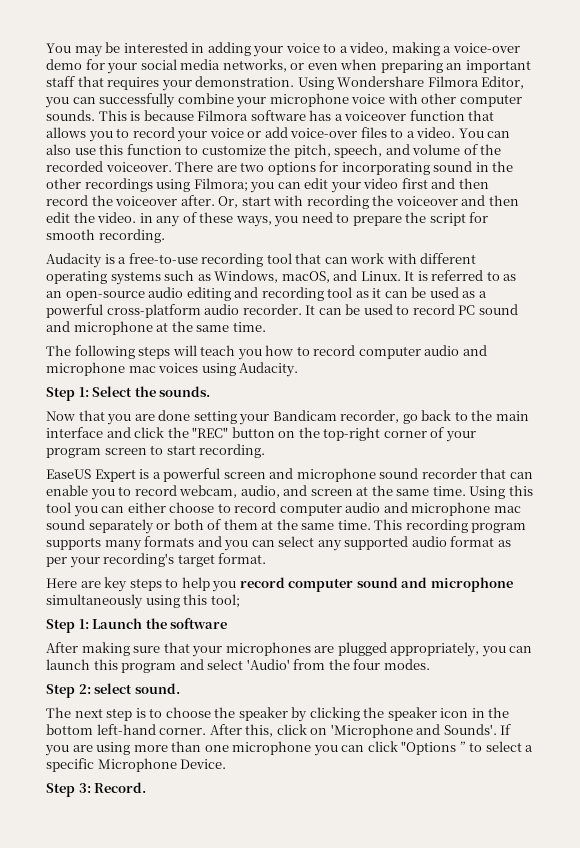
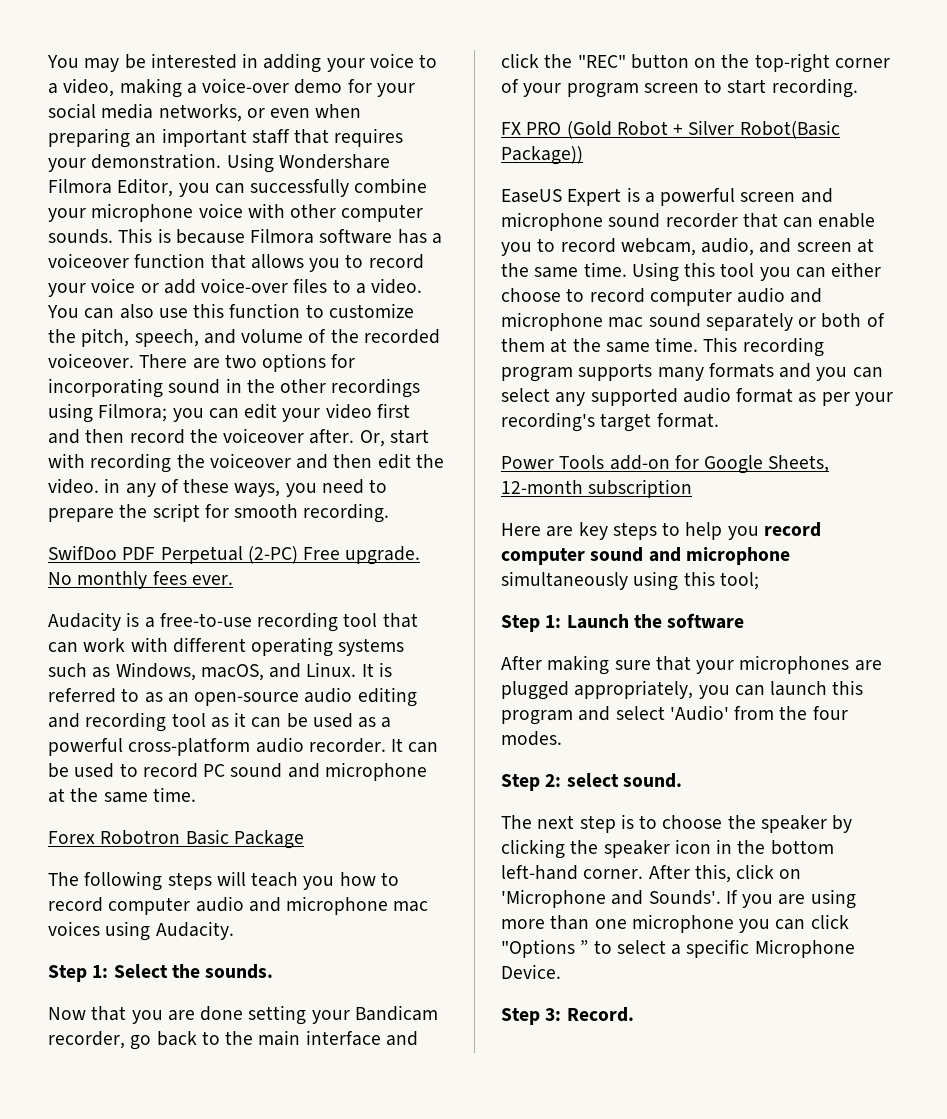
(165, 236) none -> [48,545,421,565] [48,571,233,589] // SwifDoo PDF Perpetual (2-PC) Free upgrade. No monthly fees ever.
(266, 327) none -> [48,829,304,849] // Forex Robotron Basic Package
(266, 451) none -> [501,120,840,139] [501,146,583,165] // FX PRO (Gold Robot + Silver Robot(Basic Package))
(267, 558) none -> [501,455,830,474] [501,479,693,498] // Power Tools add-on for Google Sheets, 12-month subscription

